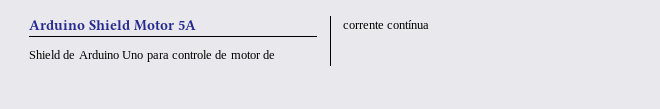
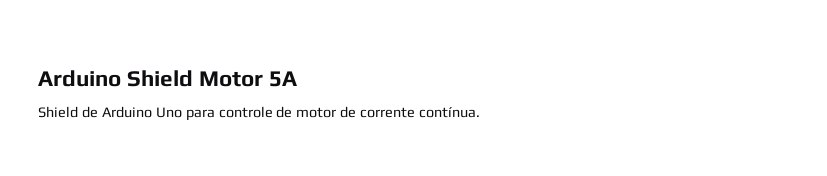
[387,20,430,29] contínua -> [419,107,481,118] contínua.

